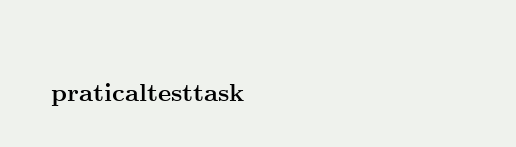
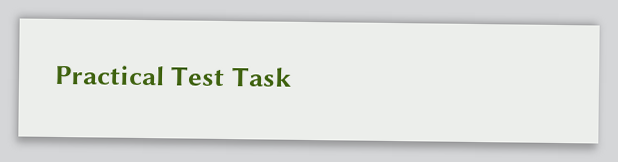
[51,83,244,106] praticaltesttask -> [54,64,292,87] Practical Test Task

